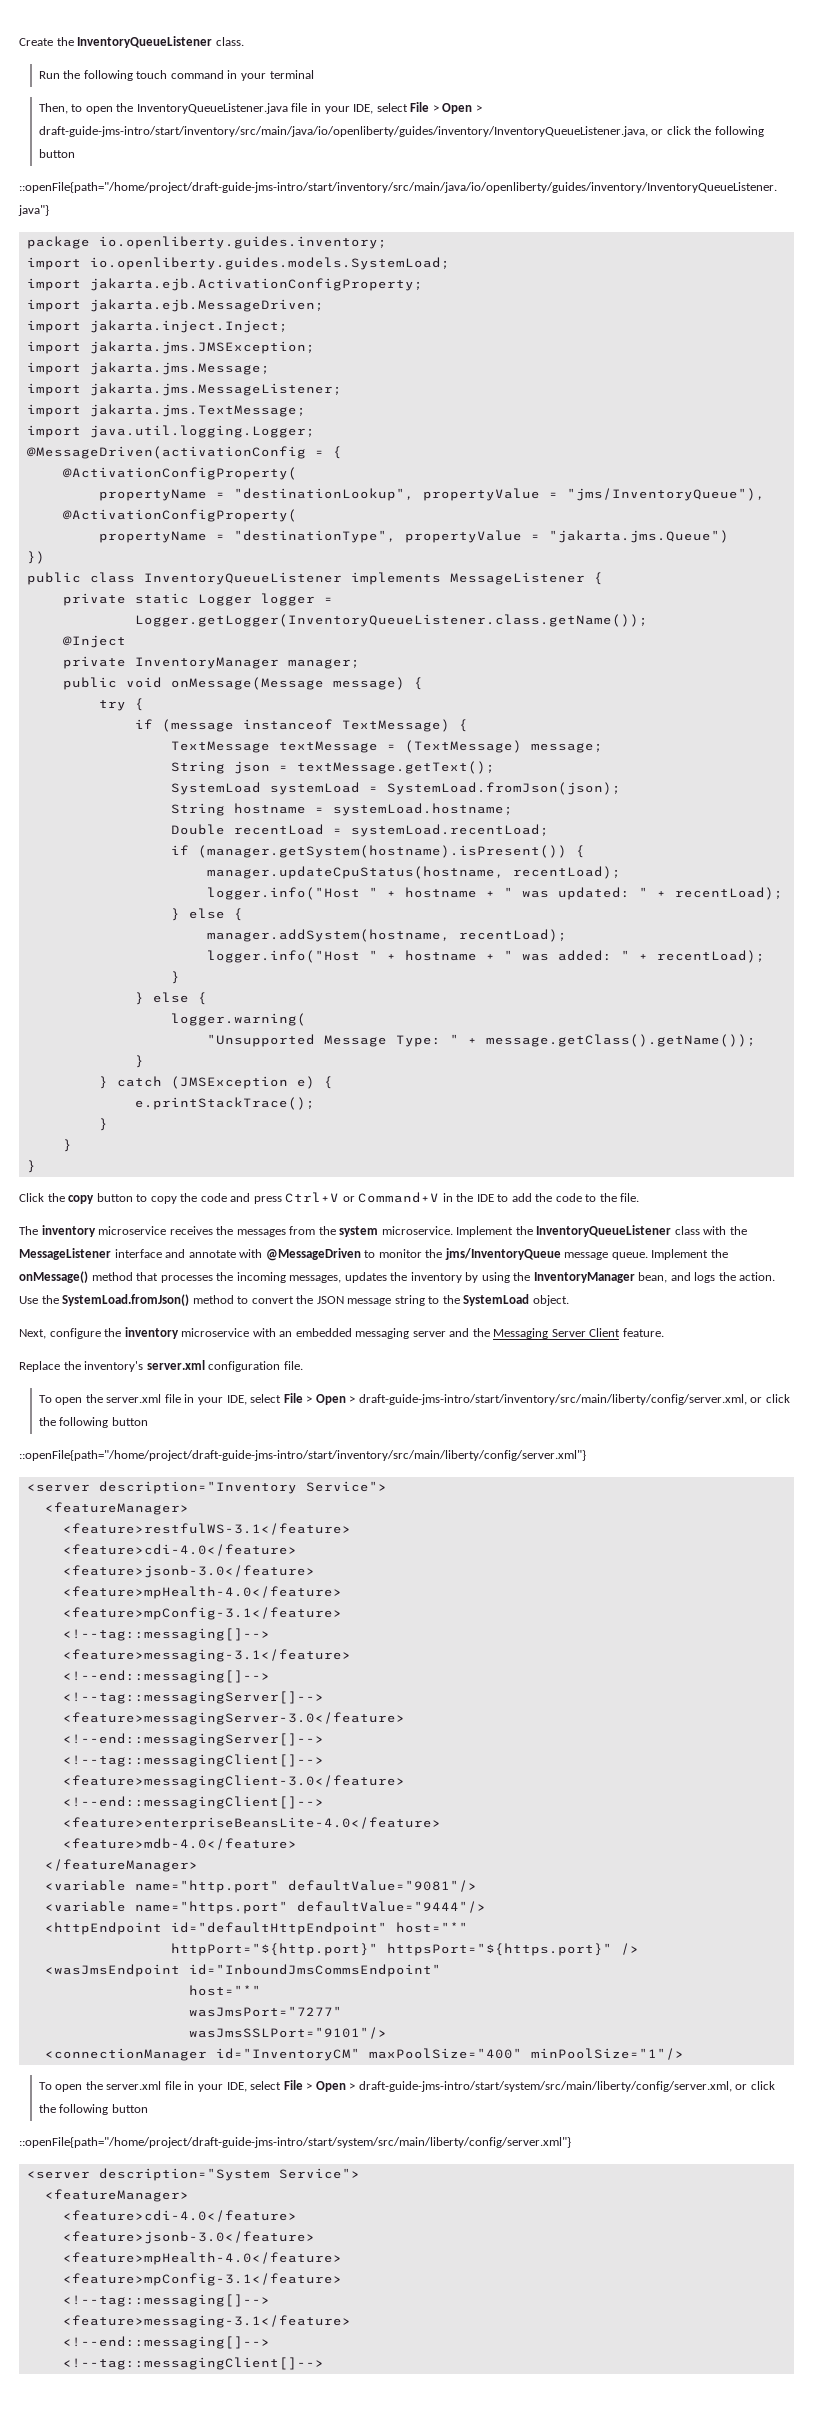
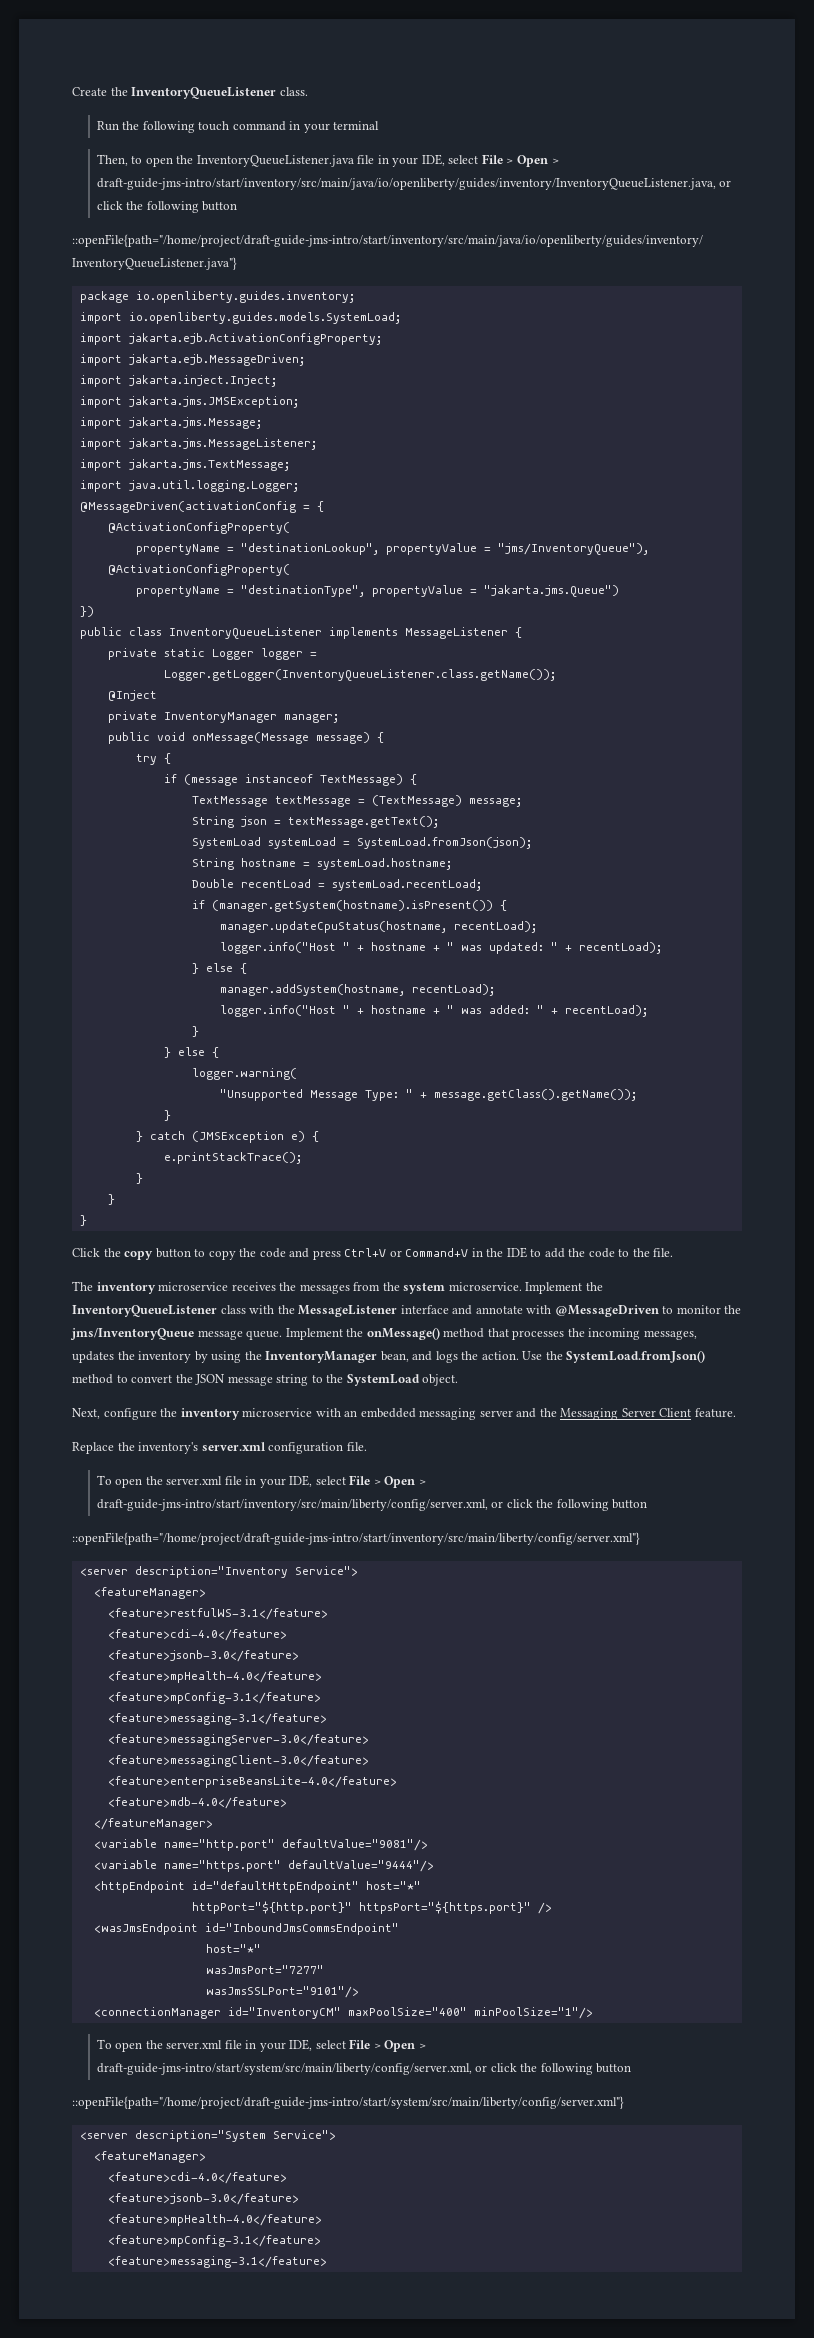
[62,1628,270,1641] [62,1649,351,1662] [62,1670,270,1683] [62,1691,324,1704] // <!--tag::messaging[]--> // <feature>messaging-3.1</feature> // <!--end::messaging[]--> // <!--tag::messagingServer[]--> -> [107,1713,327,1725] // <feature>messaging-3.1</feature>
[62,1733,324,1746] [62,1754,324,1767] // <!--end::messagingServer[]--> // <!--tag::messagingClient[]--> -> (369, 1740) none
[62,1796,324,1809] // <!--end::messagingClient[]--> -> (369, 1761) none
[62,2294,270,2307] [62,2315,351,2328] [62,2336,270,2349] [62,2357,324,2370] // <!--tag::messaging[]--> // <feature>messaging-3.1</feature> // <!--end::messaging[]--> // <!--tag::messagingClient[]--> -> [107,2256,327,2268] // <feature>messaging-3.1</feature>

